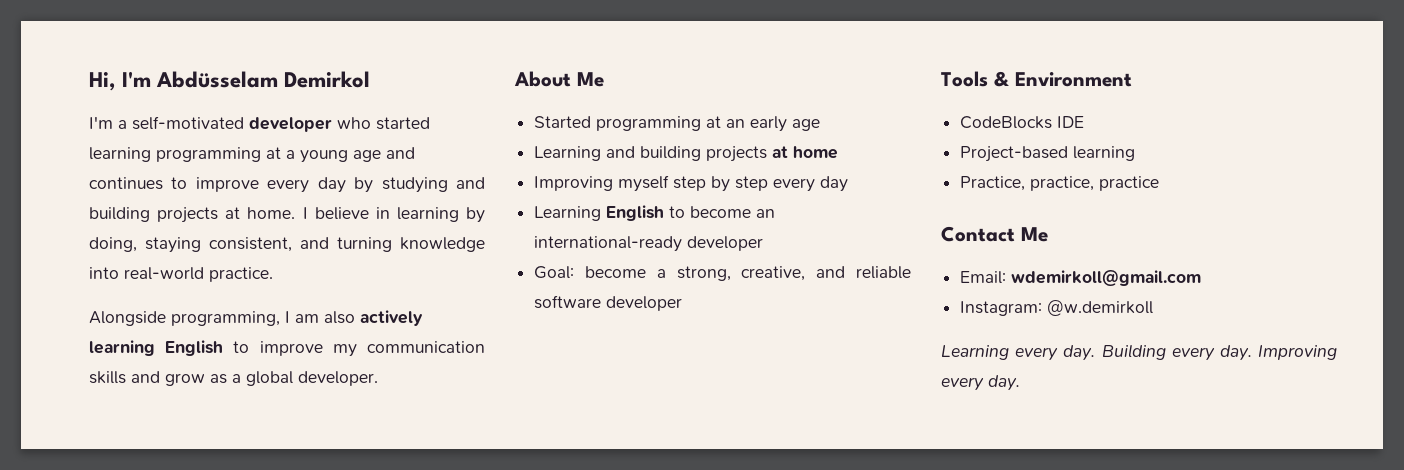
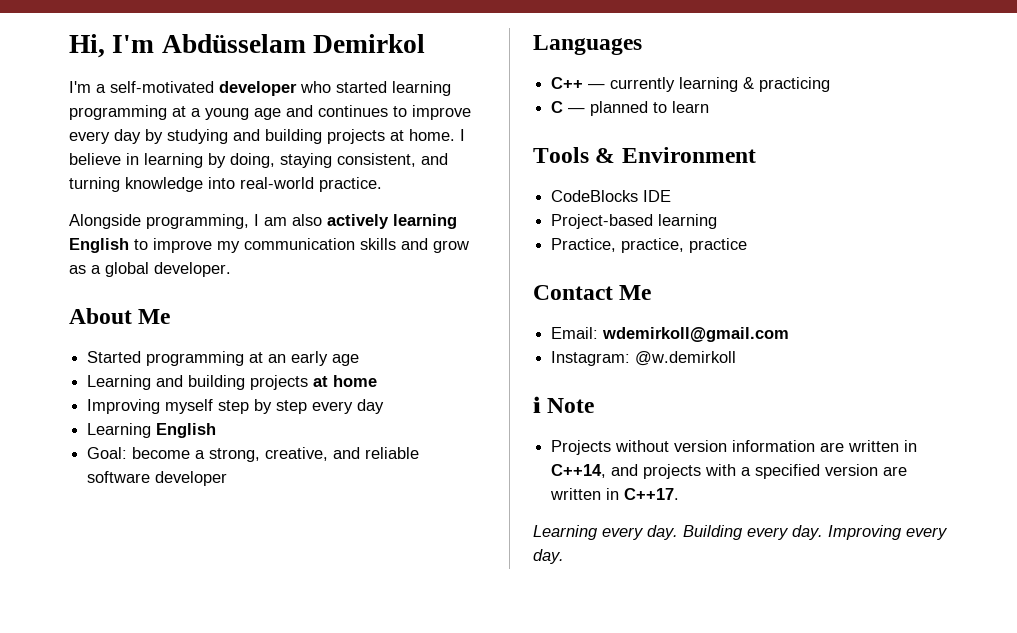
[669,206,776,218] [534,236,764,252] to become an international-ready developer -> (217, 430) none
(683, 303) none -> [533,35,642,55] [551,77,831,92] [551,101,710,116] // Languages // C++ — currently learning & practicing // C — planned to learn
(1154, 308) none -> [533,396,595,413] [551,440,918,455] [551,464,908,479] [550,488,680,500] // ℹ Note // Projects without version information are written in C++14, and projects with a specified version are written in C++17.

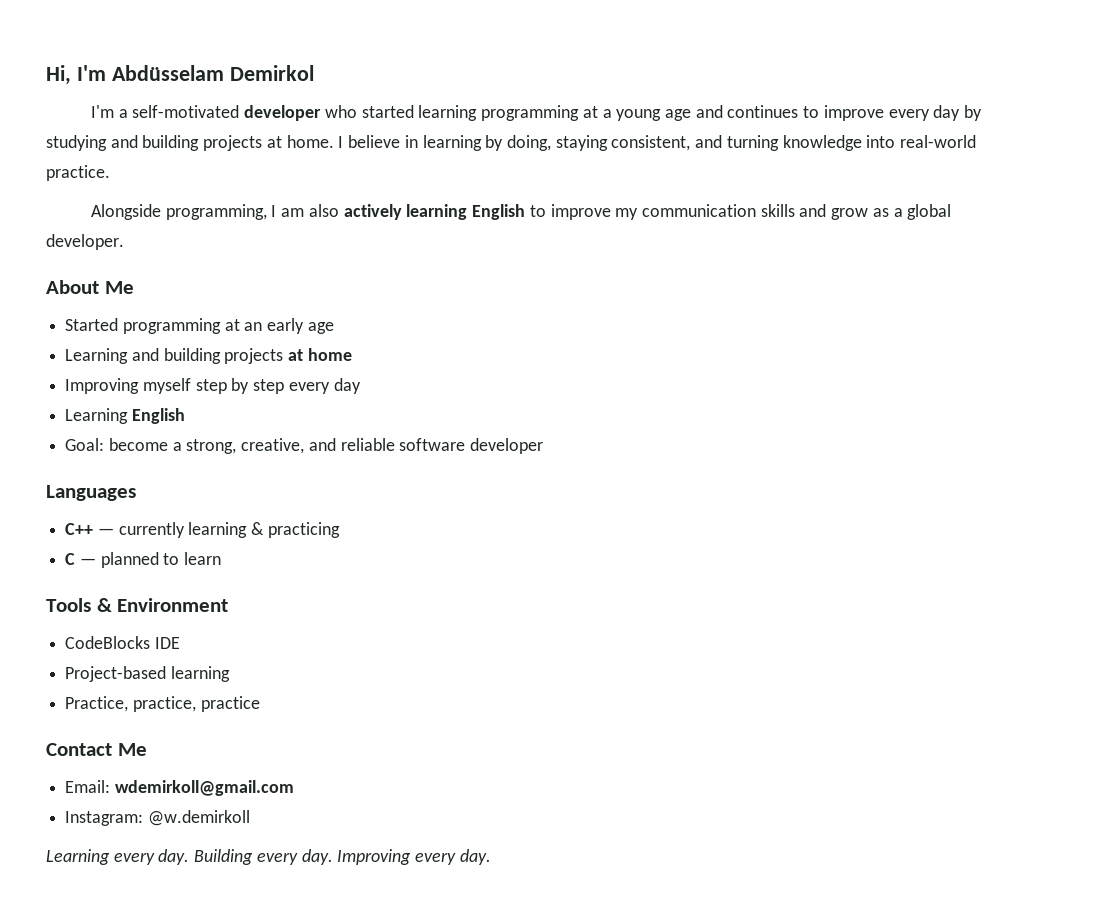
[533,396,595,413] [551,440,918,455] [551,464,908,479] [550,488,680,500] // ℹ Note // Projects without version information are written in C++14, and projects with a specified version are written in C++17. -> (250, 818) none

